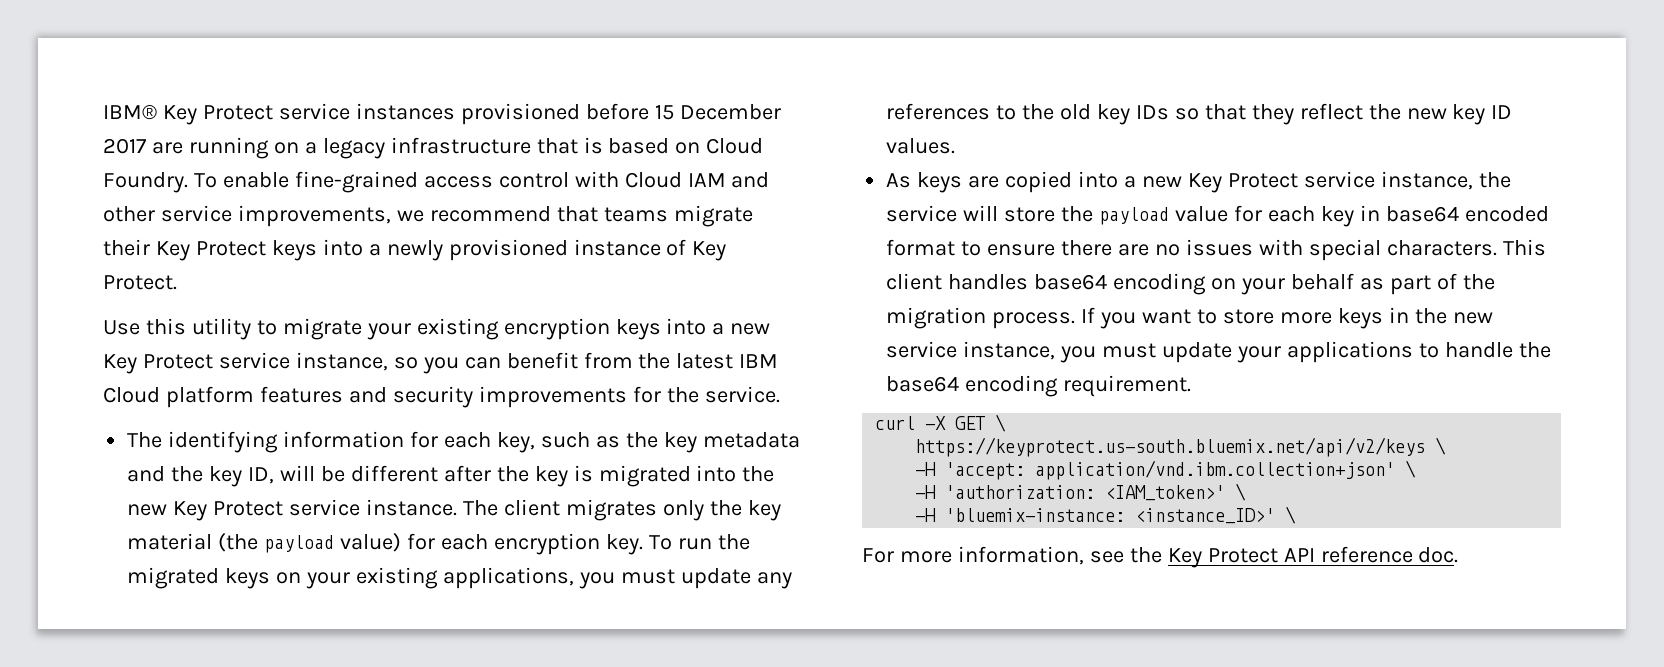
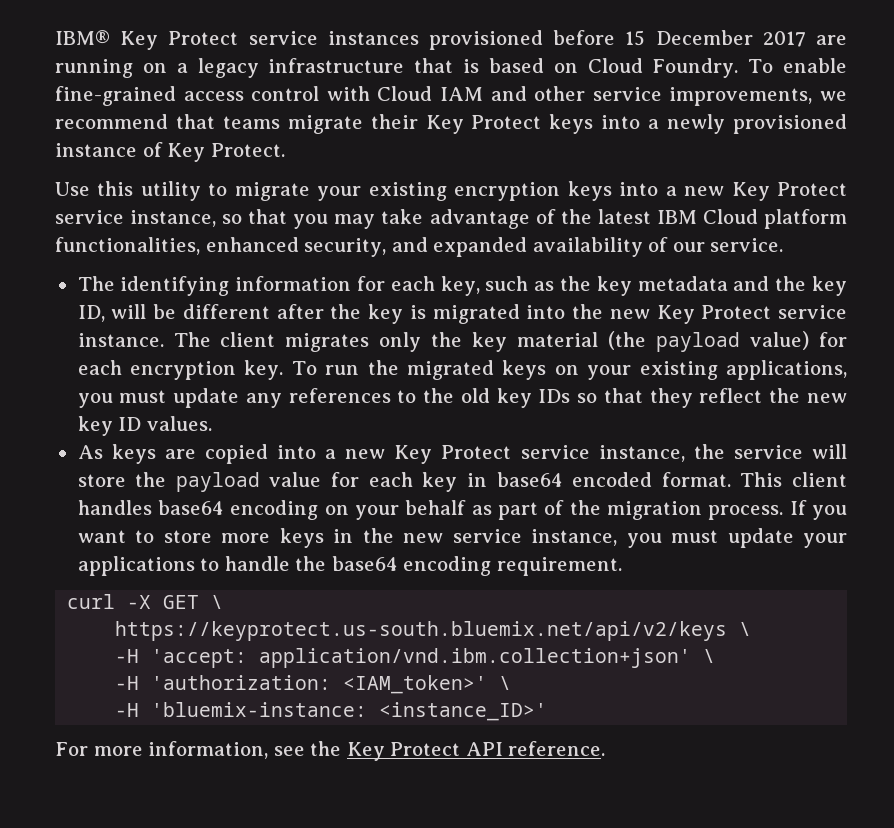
[422,352,633,374] you can benefit from -> [248,209,556,229] that you may take advantage of
[259,386,699,408] features and security improvements for the -> [55,237,705,257] functionalities, enhanced security, and expanded availability of our
[886,239,1497,261] format to ensure there are no issues with special characters. -> [661,472,731,487] format.
[1285,506,1297,524] \ -> (548, 711) none
[1320,546,1459,563] reference doc. -> [508,741,606,756] reference.

